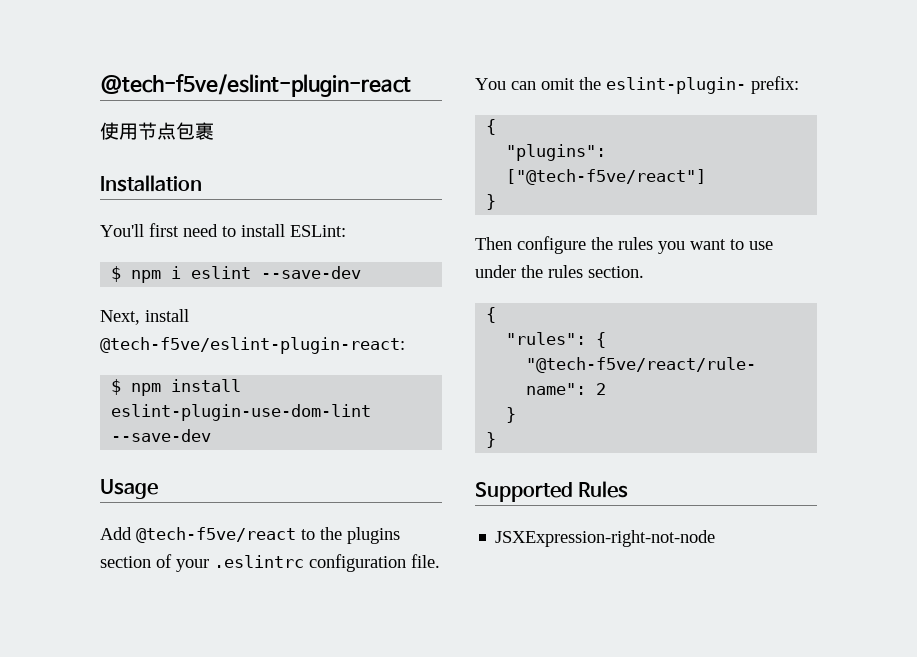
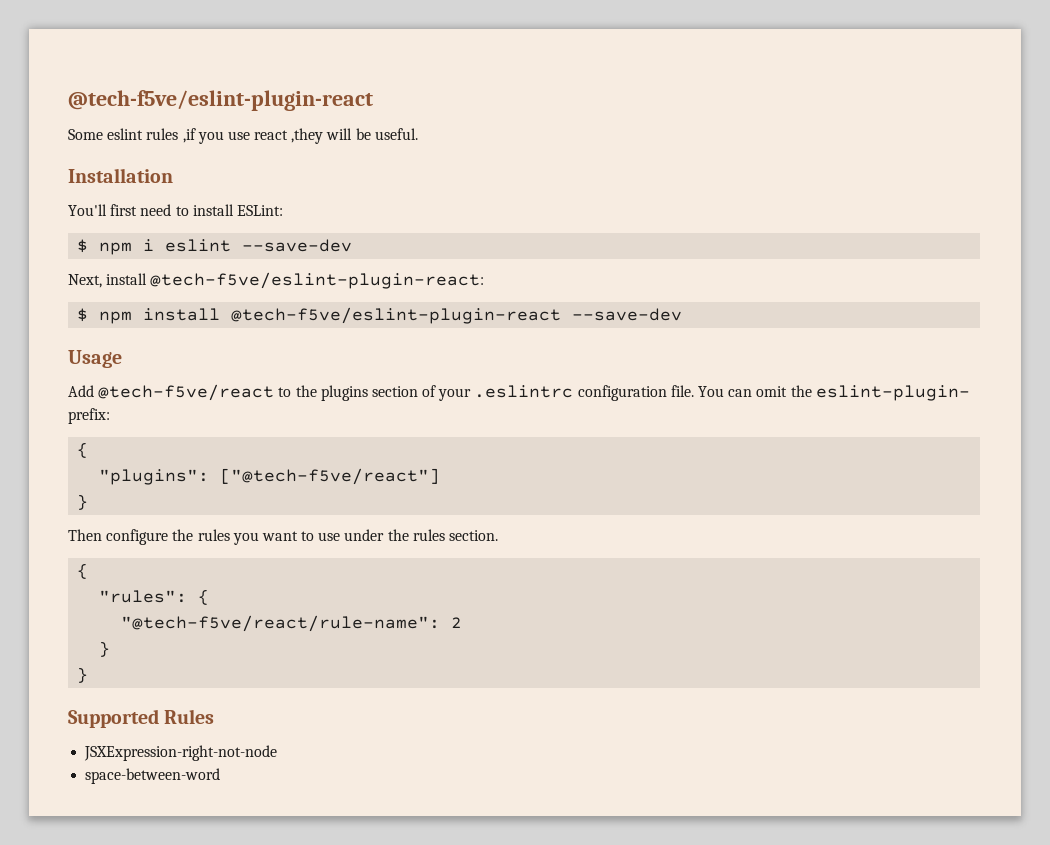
[100,122,214,140] 使用节点包裹 -> [68,128,418,144] Some eslint rules ,if you use react ,they will be useful.
[111,404,372,421] eslint-plugin-use-dom-lint -> [231,307,562,324] @tech-f5ve/eslint-plugin-react
(716, 538) none -> [85,768,221,784] // space-between-word

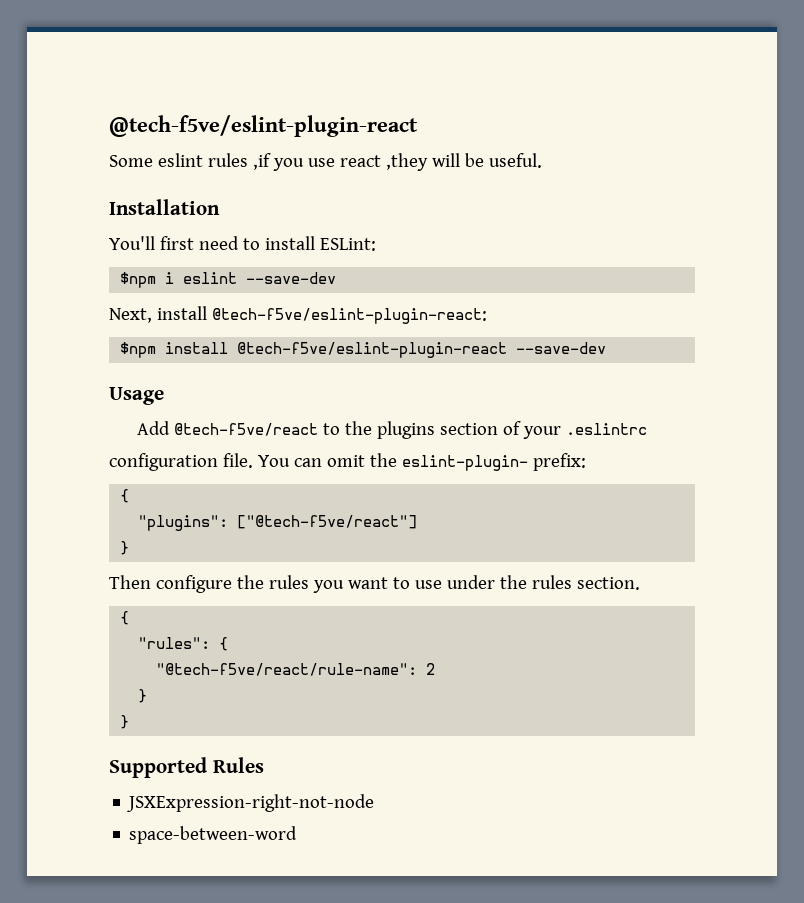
[77,239,133,255] $ npm -> [120,272,157,288] $npm
[77,308,133,324] $ npm -> [120,342,157,358] $npm

